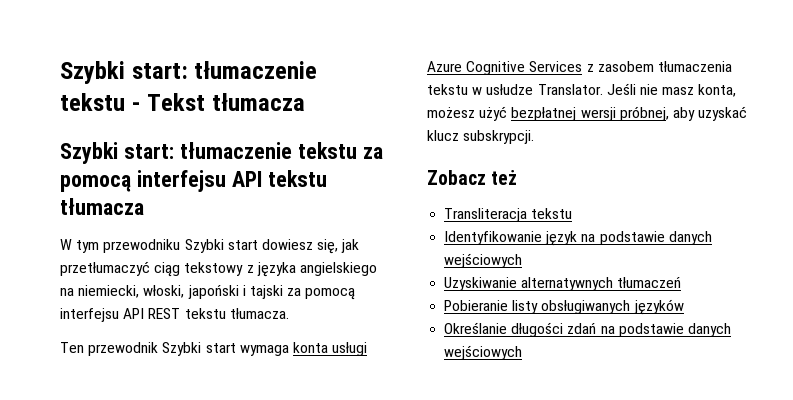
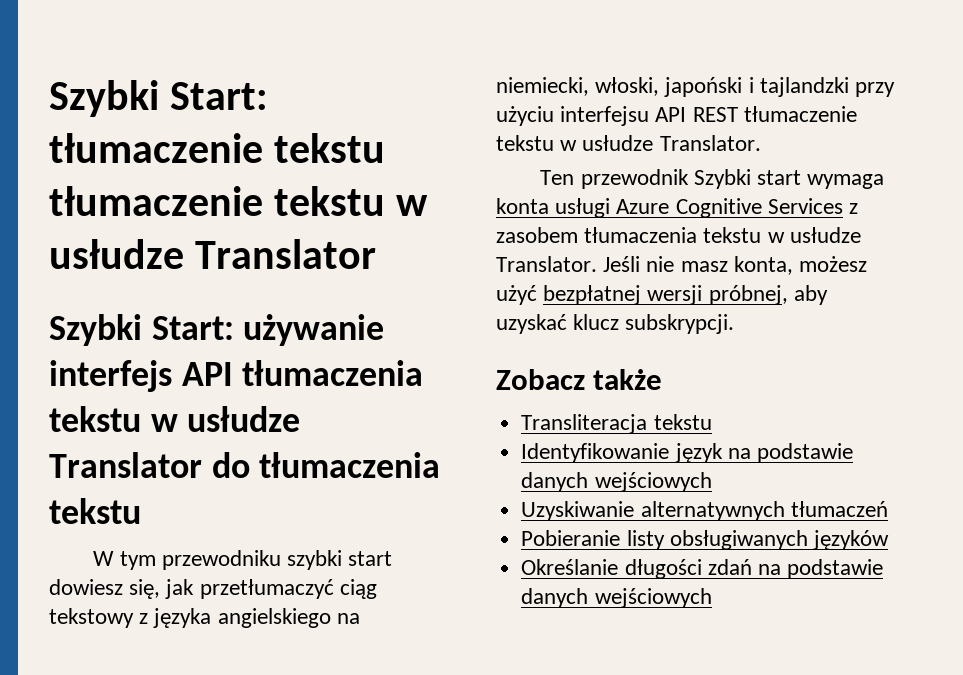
[60,61,318,84] [60,93,305,111] [60,142,383,164] [60,170,327,192] [60,198,144,215] Szybki start: tłumaczenie tekstu - Tekst tłumacza // Szybki start: tłumaczenie tekstu za pomocą interfejsu API tekstu tłumacza -> [49,80,269,117] [49,133,386,163] [49,186,429,216] [49,239,377,269] [49,314,385,346] [49,360,424,392] [49,406,301,432] [49,452,441,478] [49,498,141,524] Szybki Start: tłumaczenie tekstu tłumaczenie tekstu w usłudze Translator // Szybki Start: używanie interfejs API tłumaczenia tekstu w usłudze Translator do tłumaczenia tekstu
[184,239,224,253] Szybki -> [286,550,342,570] szybki
[249,285,356,300] [60,308,289,322] tajski za pomocą interfejsu API REST tekstu tłumacza. -> [759,77,896,97] [496,106,857,126] [496,135,761,151] tajlandzki przy użyciu interfejsu API REST tłumaczenie tekstu w usłudze Translator.
[491,170,518,185] też -> [593,369,663,390] także

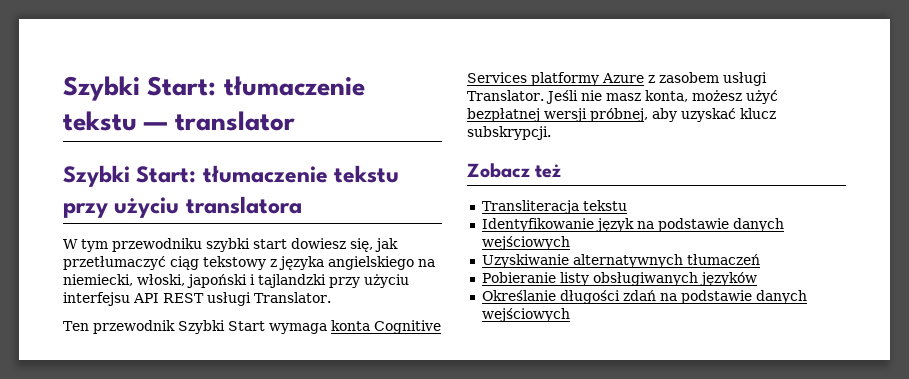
[49,80,269,117] [49,133,386,163] [49,186,429,216] [49,239,377,269] [49,314,385,346] [49,360,424,392] [49,406,301,432] [49,452,441,478] [49,498,141,524] Szybki Start: tłumaczenie tekstu tłumaczenie tekstu w usłudze Translator // Szybki Start: używanie interfejs API tłumaczenia tekstu w usłudze Translator do tłumaczenia tekstu -> [63,76,365,101] [63,111,295,131] [63,165,400,187] [63,196,302,218] Szybki Start: tłumaczenie tekstu — translator // Szybki Start: tłumaczenie tekstu przy użyciu translatora
[743,106,857,122] [496,135,654,151] tłumaczenie tekstu w usłudze -> [207,292,251,306] usługi
[756,170,801,185] start -> [227,321,265,331] Start
[555,198,859,218] [496,227,861,243] usługi Azure Cognitive Services z zasobem tłumaczenia tekstu w usłudze -> [373,320,441,334] [467,72,767,86] Cognitive Services platformy Azure z zasobem usługi
[593,369,663,390] także -> [535,164,562,178] też

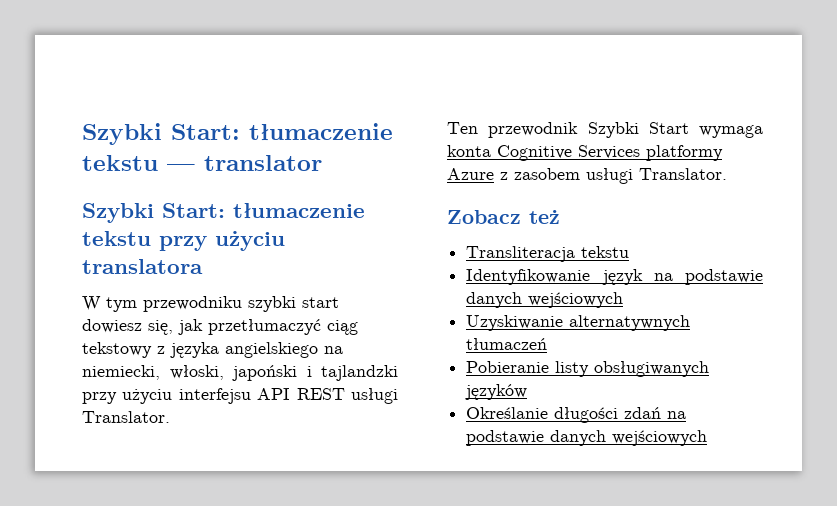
[545,90,778,104] [467,108,776,122] [467,126,551,140] Jeśli nie masz konta, możesz użyć bezpłatnej wersji próbnej, aby uzyskać klucz subskrypcji. -> (727, 174) none

